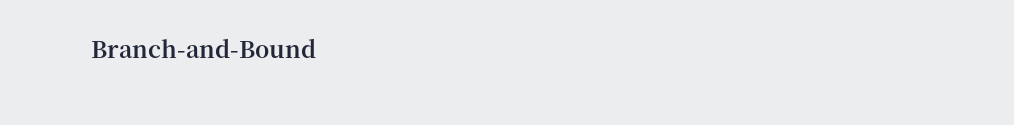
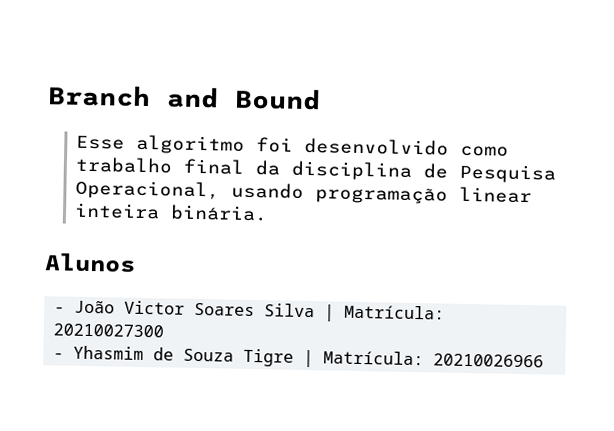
[91,38,316,58] Branch-and-Bound -> [47,84,321,111] [75,134,509,157] [74,156,556,184] [74,179,532,205] [73,202,268,222] [44,252,136,273] [54,299,446,322] [53,323,165,338] [53,345,545,368] Branch and Bound // Esse algoritmo foi desenvolvido como trabalho final da disciplina de Pesquisa Operacional, usando programação linear inteira binária. // Alunos // - João Victor Soares Silva | Matrícula: 20210027300 // - Yhasmim de Souza Tigre | Matrícula: 20210026966

